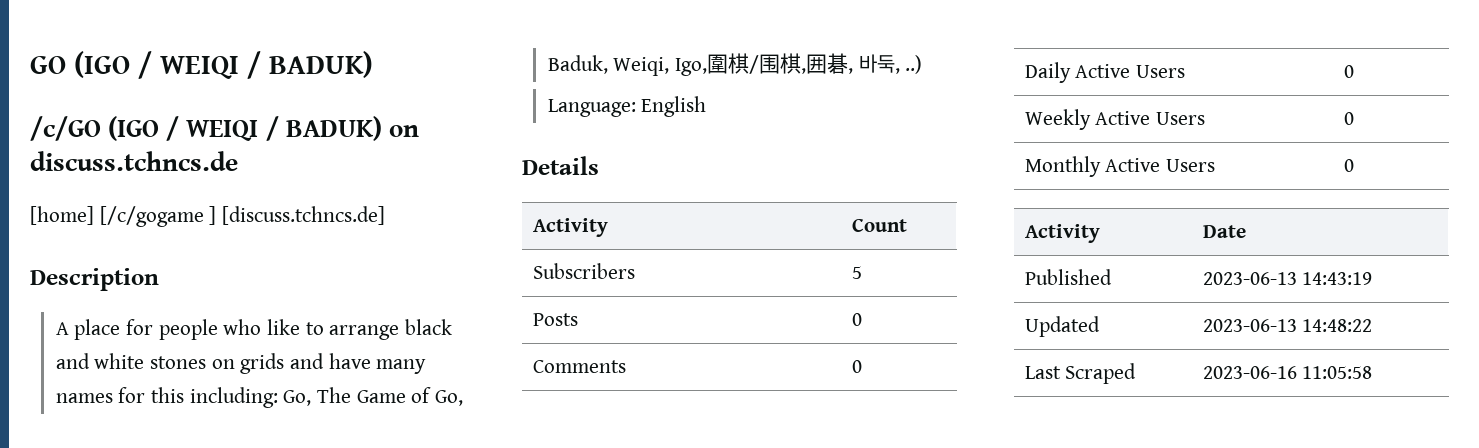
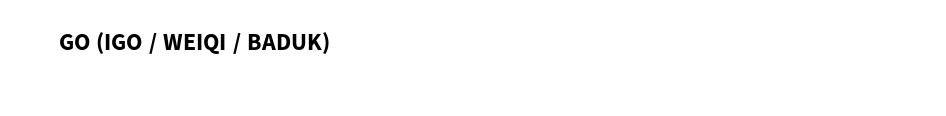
[30,116,419,141] [30,151,238,171] [30,206,386,227] [30,268,159,291] [55,319,452,340] [55,353,427,374] [55,387,463,408] [547,53,923,76] [547,96,707,117] [522,156,599,175] [532,218,608,237] [851,219,907,232] [532,263,635,279] [851,266,862,279] [532,313,578,326] [851,313,862,326] [532,360,626,373] [851,360,862,373] [1024,62,1186,83] [1343,65,1354,78] [1024,109,1206,130] [1343,112,1354,125] [1024,156,1216,177] [1343,159,1354,172] [1024,224,1100,243] [1202,225,1246,238] [1024,269,1112,285] [1202,272,1373,285] [1024,316,1100,337] [1202,319,1373,332] [1024,363,1137,384] [1202,366,1373,379] // /c/GO (IGO / WEIQI / BADUK) on discuss.tchncs.de // [home] [/c/gogame ] [discuss.tchncs.de] // Description // A place for people who like to arrange black and white stones on grids and have many names for this including: Go, The Game of Go, Baduk, Weiqi, Igo,圍棋/围棋,囲碁, 바둑, ..) // Language: English // Details // Activity | Count // Subscribers | 5 // Posts | 0 // Comments | 0 // Daily Active Users | 0 // Weekly Active Users | 0 // Monthly Active Users | 0 // Activity | Date // Published | 2023-06-13 14:43:19 // Updated | 2023-06-13 14:48:22 // Last Scraped | 2023-06-16 11:05:58 -> (331, 43) none

